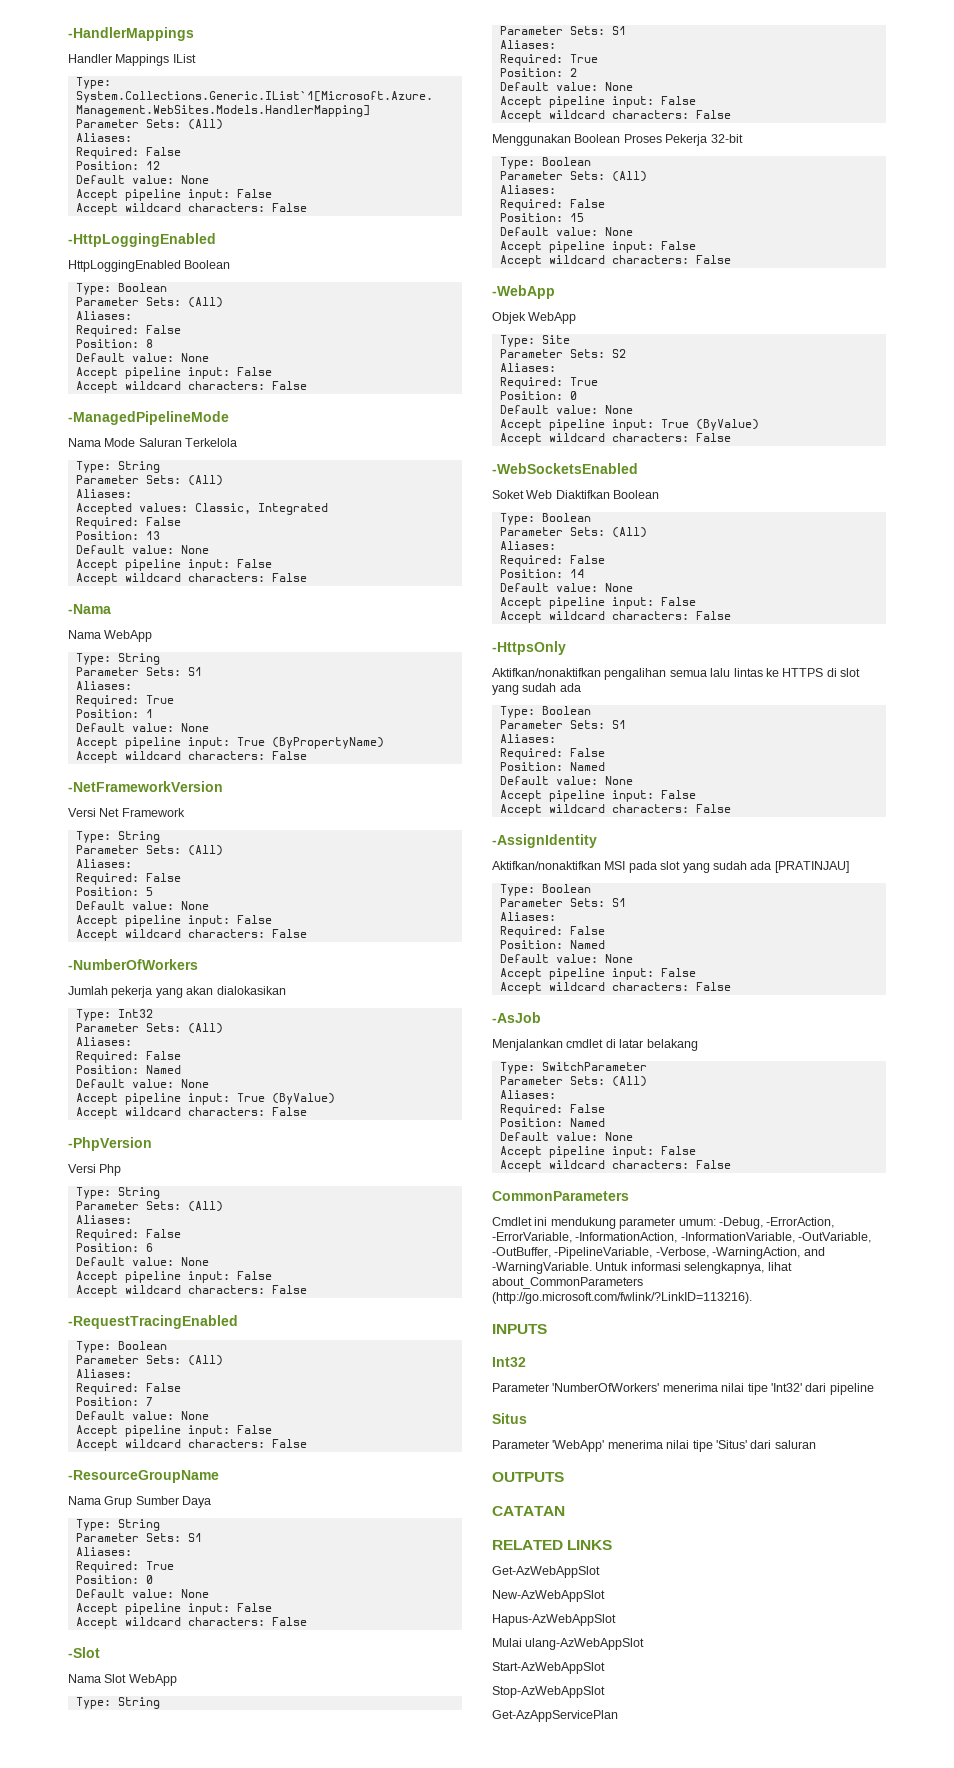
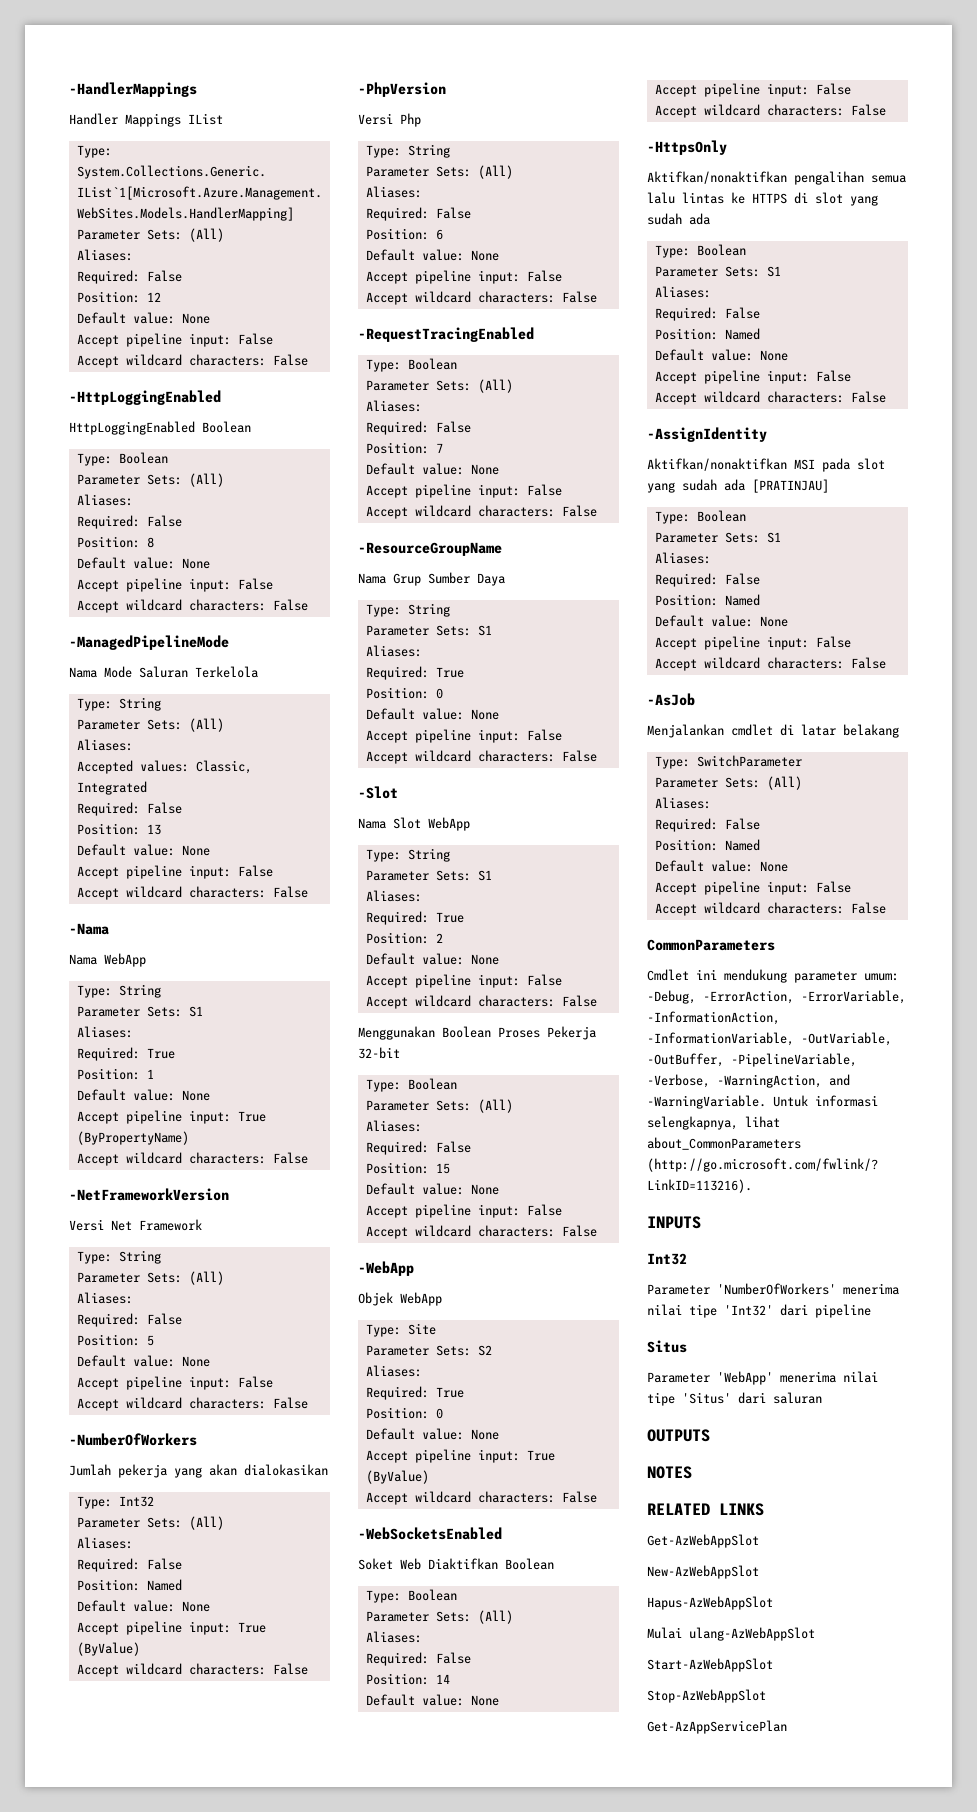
[492,1506,565,1516] CATATAN -> [647,1466,692,1479] NOTES

